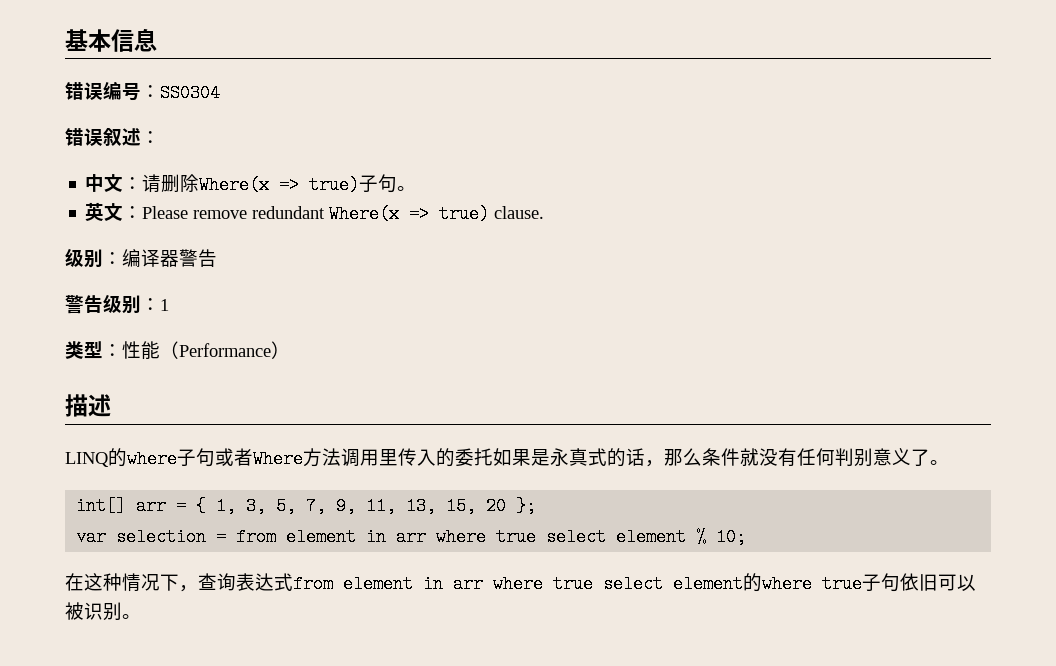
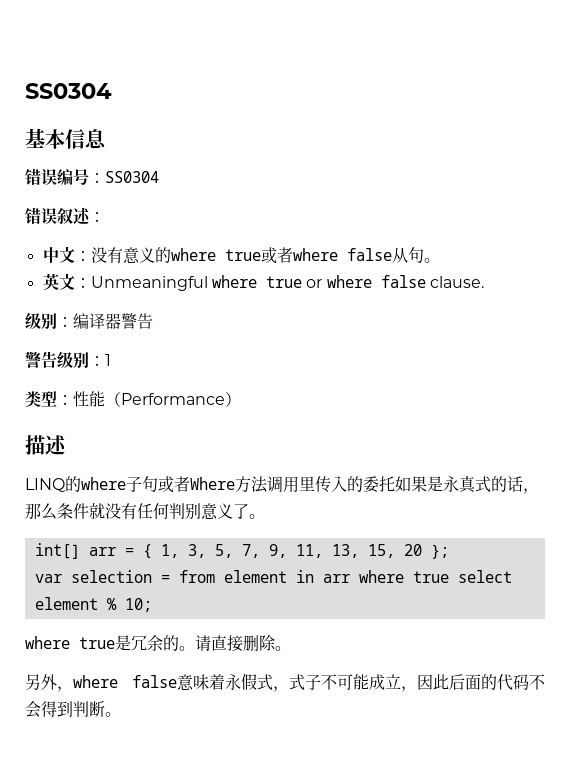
(65, 40) none -> [25,83,112,99] SS0304 //
[142,174,417,194] [85,202,490,223] 请删除Where(x => true)子句。 // 英文：Please remove redundant Where(x => true) -> [90,247,440,264] [42,273,426,291] 没有意义的where true或者where false从句。 // 英文：Unmeaningful where true or where false
[65,573,976,593] [65,602,122,621] 在这种情况下，查询表达式from element in arr where true select element的where true子句依旧可以被识别 -> [25,635,291,652] [25,674,545,692] [25,701,105,718] where true是冗余的。请直接删除。 // 另外，where false意味着永假式，式子不可能成立，因此后面的代码不会得到判断

